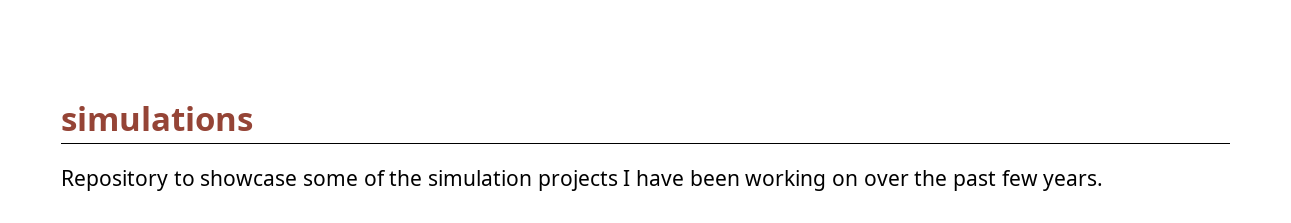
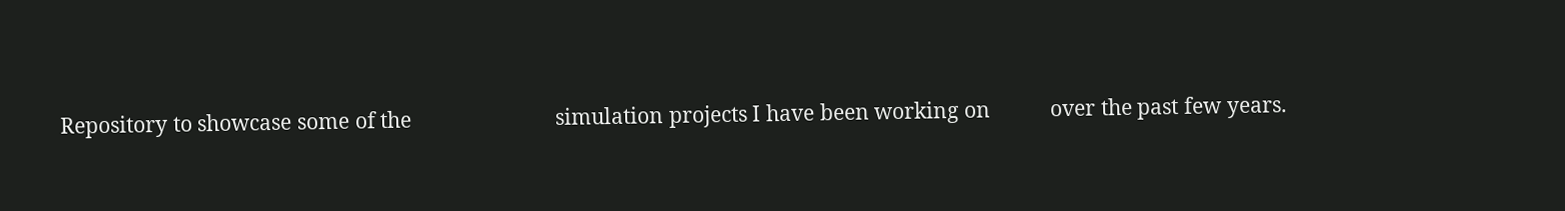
[61,106,253,131] simulations // -> (60, 126) none

